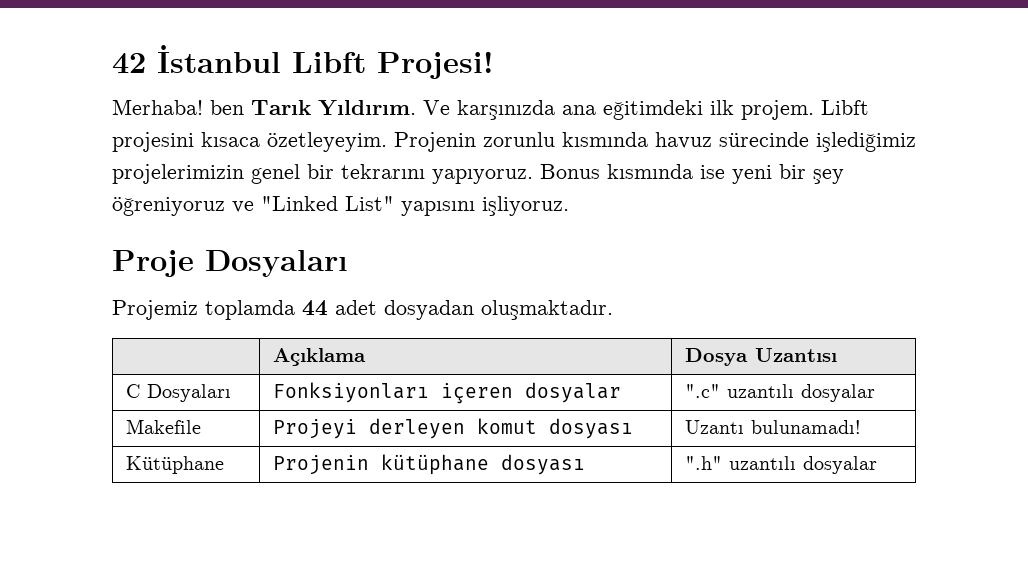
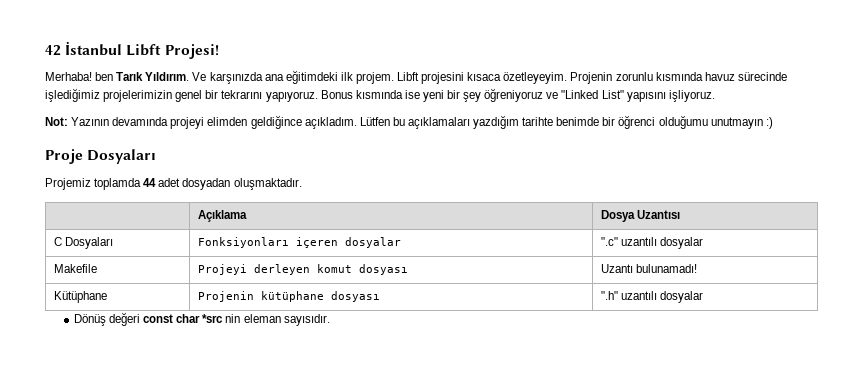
(569, 206) none -> [45,115,773,129] // Not: Yazının devamında projeyi elimden geldiğince açıkladım. Lütfen bu açıklamaları yazdığım tarihte benimde bir öğrenci olduğumu unutmayın :)
(877, 465) none -> [73,312,330,326] // Dönüş değeri const char *src nin eleman sayısıdır.

